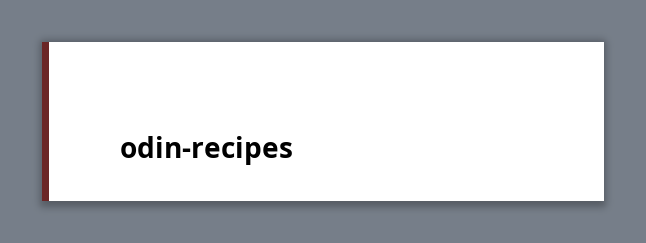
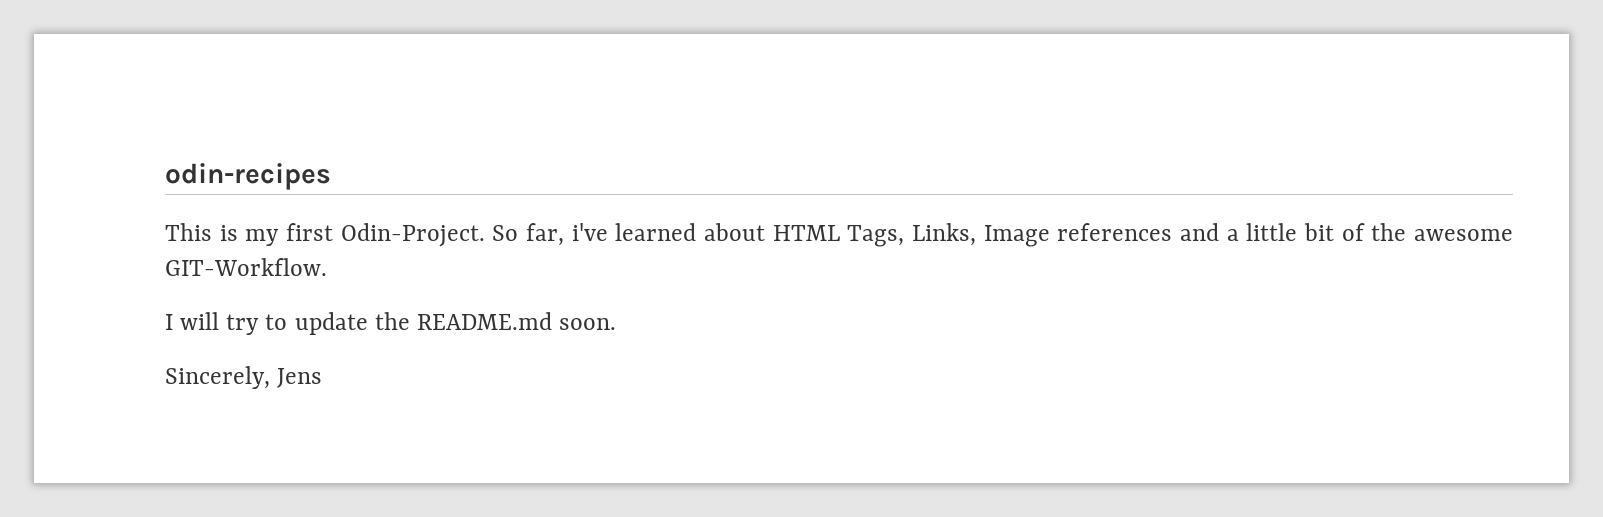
(293, 150) none -> [165,223,1514,247] [165,258,327,276] [165,312,617,335] [165,366,323,389] // This is my first Odin-Project. So far, i've learned about HTML Tags, Links, Image references and a little bit of the awesome GIT-Workflow. // I will try to update the README.md soon. // Sincerely, Jens

